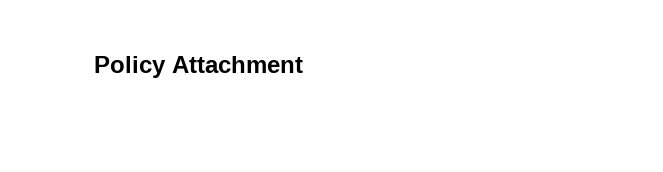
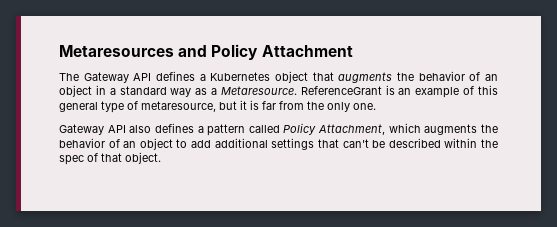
(94, 67) none -> [59,45,208,57] Metaresources and
(303, 64) none -> [59,71,499,83] [59,85,499,98] [59,100,376,113] [59,123,498,136] [59,138,499,150] [59,152,161,165] // The Gateway API defines a Kubernetes object that augments the behavior of an object in a standard way as a Metaresource. ReferenceGrant is an example of this general type of metaresource, but it is far from the only one. // Gateway API also defines a pattern called Policy Attachment, which augments the behavior of an object to add additional settings that can't be described within the spec of that object.

